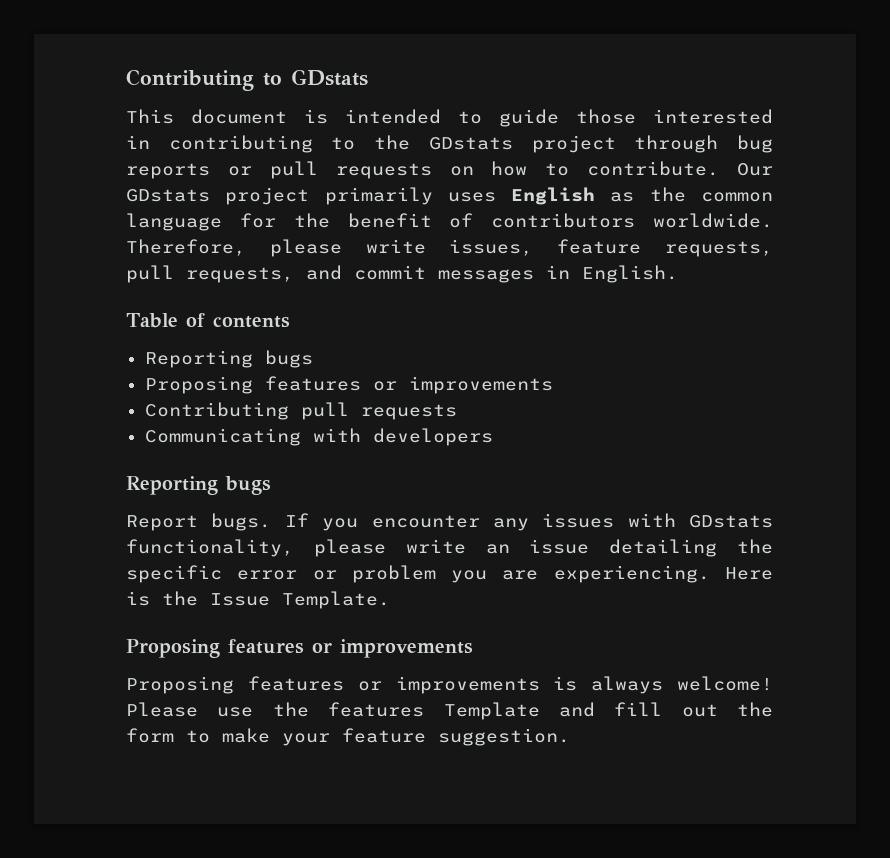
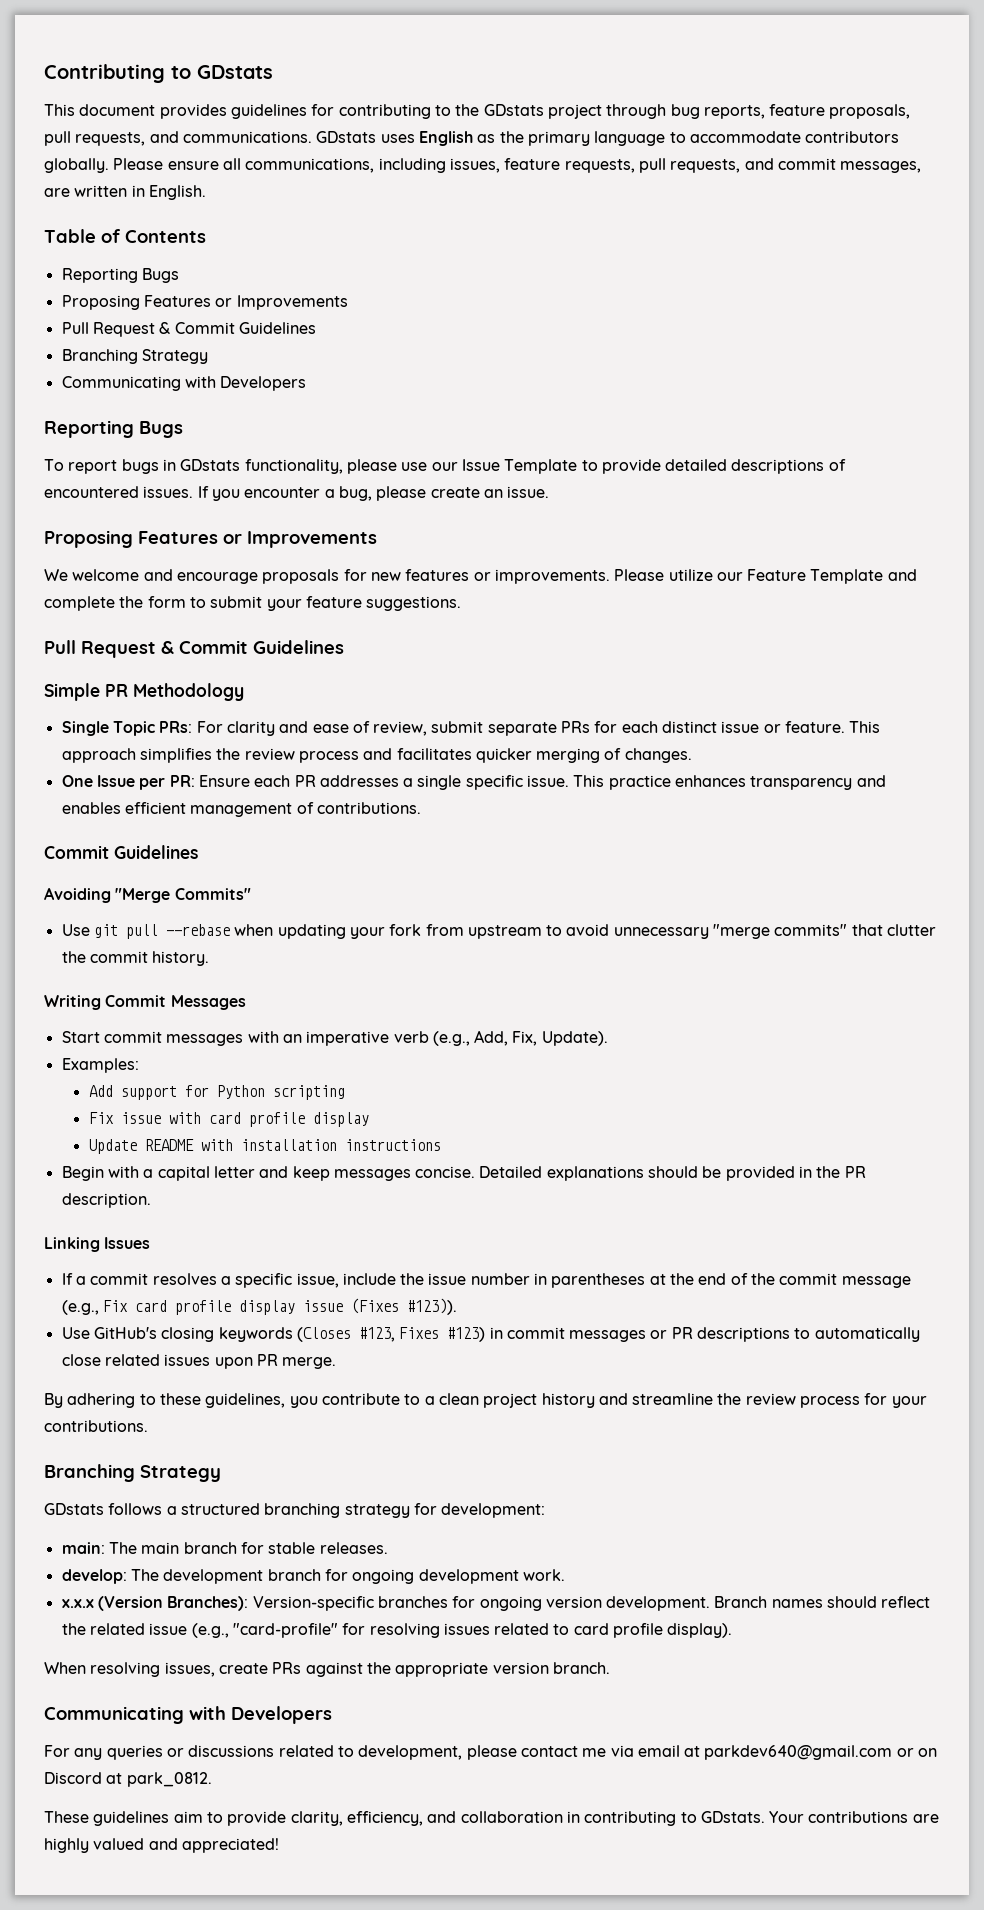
[304,109,773,127] [126,135,150,149] is intended to guide those interested in -> [159,104,335,119] provides guidelines for
[126,161,773,179] [126,187,773,205] [126,213,773,231] [126,239,426,257] reports or pull requests on how to contribute. Our GDstats project primarily uses English as the common language for the benefit of contributors worldwide. Therefore, please write -> [703,104,911,119] [44,131,900,146] [44,158,446,173] reports, feature proposals, pull requests, and communications. GDstats uses English as the primary language to accommodate contributors globally. Please ensure all communications, including
[438,269,534,283] messages -> [840,161,922,173] [44,185,128,197] messages, are written
[212,316,290,328] [144,350,313,368] [144,376,553,394] [144,402,457,420] [144,428,493,446] [126,476,271,495] [126,513,773,531] [126,539,773,557] [126,565,773,583] [126,591,390,609] [126,639,473,658] [126,676,773,694] [126,702,718,720] contents // Reporting bugs // Proposing features or improvements // Contributing pull requests // Communicating with developers // Reporting bugs // Report bugs. If you encounter any issues with GDstats functionality, please write an issue detailing the specific error or problem you are experiencing. Here is the Issue Template. // Proposing features or improvements // Proposing features or improvements is always welcome! Please use the features Template and fill out -> [125,230,206,243] [61,268,179,283] [61,295,348,310] [61,322,316,337] [61,349,208,364] [61,376,307,391] [44,420,183,438] [44,459,846,474] [44,486,550,501] [44,530,377,548] [44,569,917,584] [44,596,115,611] Contents // Reporting Bugs // Proposing Features or Improvements // Pull Request & Commit Guidelines // Branching Strategy // Communicating with Developers // Reporting Bugs // To report bugs in GDstats functionality, please use our Issue Template to provide detailed descriptions of encountered issues. If you encounter a bug, please create an issue. // Proposing Features or Improvements // We welcome and encourage proposals for new features or improvements. Please utilize our Feature Template and complete
[222,728,270,743] make -> [210,596,263,608] submit
[438,728,570,746] suggestion. -> [366,596,462,611] [44,640,344,658] [44,683,244,701] [61,721,881,736] [61,748,692,763] [61,775,886,790] [61,802,421,817] [44,845,198,859] [44,887,251,903] [61,924,937,939] [61,951,210,966] [44,995,246,1010] [61,1030,608,1046] [61,1058,139,1073] [88,1085,345,1100] [88,1112,369,1127] [88,1139,441,1154] [61,1166,866,1181] [61,1193,151,1208] [44,1237,151,1252] [61,1273,911,1288] [61,1298,457,1315] [61,1327,920,1342] [61,1354,337,1369] [44,1393,927,1408] [44,1420,148,1432] [44,1464,221,1482] [44,1503,546,1518] [61,1542,388,1554] [61,1569,565,1584] [61,1596,931,1611] [61,1623,733,1638] [44,1662,610,1677] [44,1706,332,1724] [44,1745,938,1760] [44,1772,212,1787] [44,1811,939,1826] [44,1838,279,1853] suggestions. // Pull Request & Commit Guidelines // Simple PR Methodology // Single Topic PRs: For clarity and ease of review, submit separate PRs for each distinct issue or feature. This approach simplifies the review process and facilitates quicker merging of changes. // One Issue per PR: Ensure each PR addresses a single specific issue. This practice enhances transparency and enables efficient management of contributions. // Commit Guidelines // Avoiding "Merge Commits" // Use git pull --rebase when updating your fork from upstream to avoid unnecessary "merge commits" that clutter the commit history. // Writing Commit Messages // Start commit messages with an imperative verb (e.g., Add, Fix, Update). // Examples: // Add support for Python scripting // Fix issue with card profile display // Update README with installation instructions // Begin with a capital letter and keep messages concise. Detailed explanations should be provided in the PR description. // Linking Issues // If a commit resolves a specific issue, include the issue number in parentheses at the end of the commit message (e.g., Fix card profile display issue (Fixes #123)). // Use GitHub's closing keywords (Closes #123, Fixes #123) in commit messages or PR descriptions to automatically close related issues upon PR merge. // By adhering to these guidelines, you contribute to a clean project history and streamline the review process for your contributions. // Branching Strategy // GDstats follows a structured branching strategy for development: // main: The main branch for stable releases. // develop: The development branch for ongoing development work. // x.x.x (Version Branches): Version-specific branches for ongoing version development. Branch names should reflect the related issue (e.g., "card-profile" for resolving issues related to card profile display). // When resolving issues, create PRs against the appropriate version branch. // Communicating with Developers // For any queries or discussions related to development, please contact me via email at parkdev640@gmail.com or on Discord at park_0812. // These guidelines aim to provide clarity, efficiency, and collaboration in contributing to GDstats. Your contributions are highly valued and appreciated!

